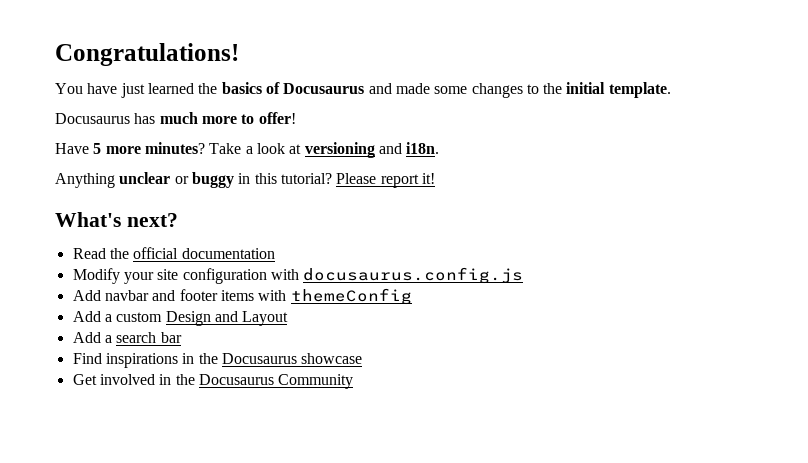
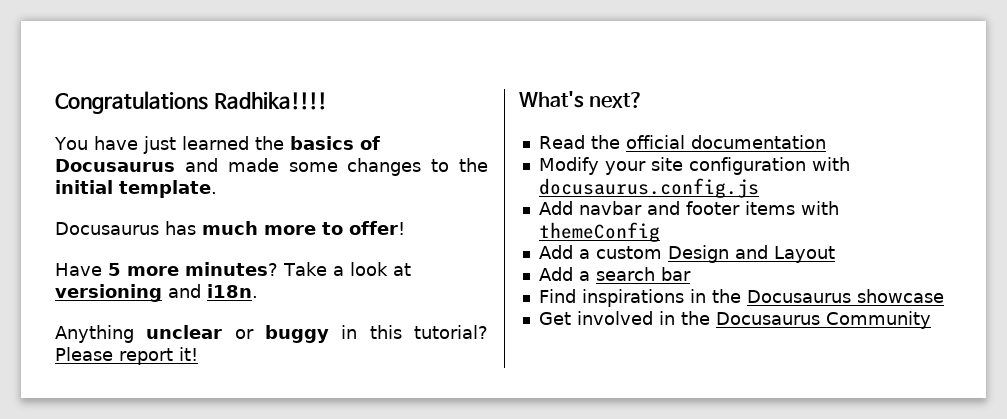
[55,43,239,66] Congratulations! -> [55,91,327,114] Congratulations Radhika!!!!

